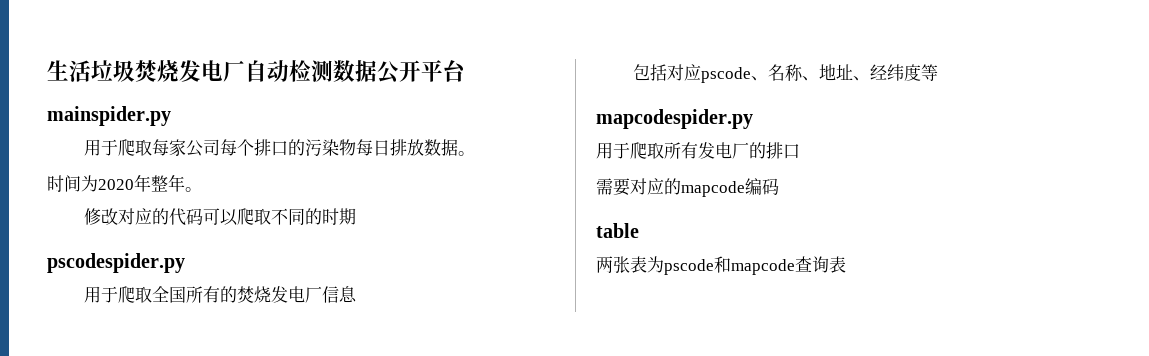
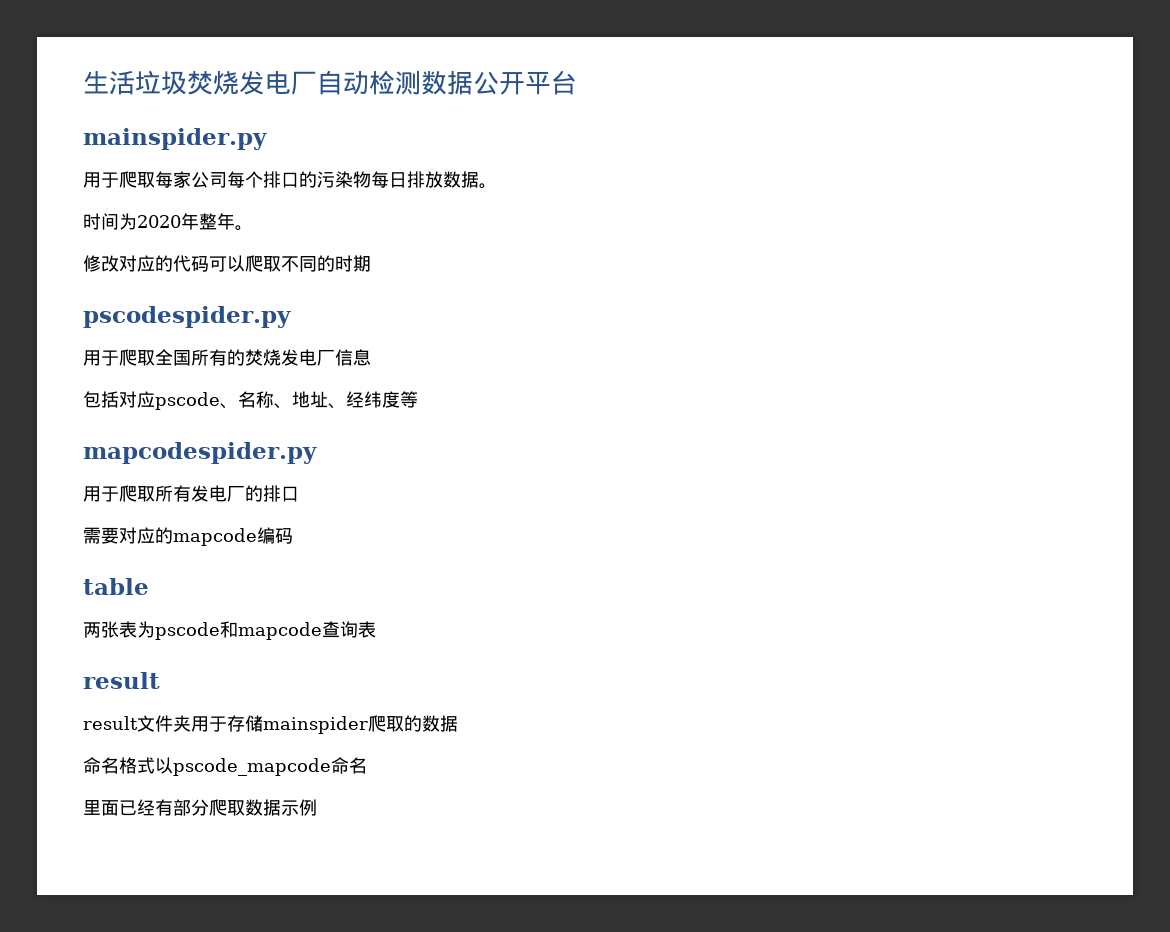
(846, 264) none -> [83,672,160,689] [83,715,458,734] [83,757,367,776] [83,799,317,816] // result // result文件夹用于存储mainspider爬取的数据 // 命名格式以pscode_mapcode命名 // 里面已经有部分爬取数据示例

